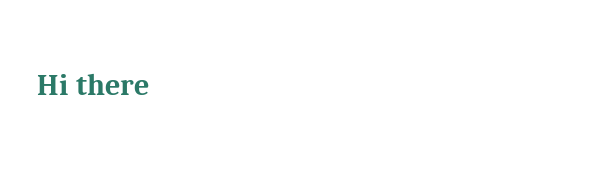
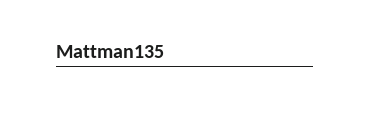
[37,73,150,95] Hi there -> [56,45,164,58] Mattman135

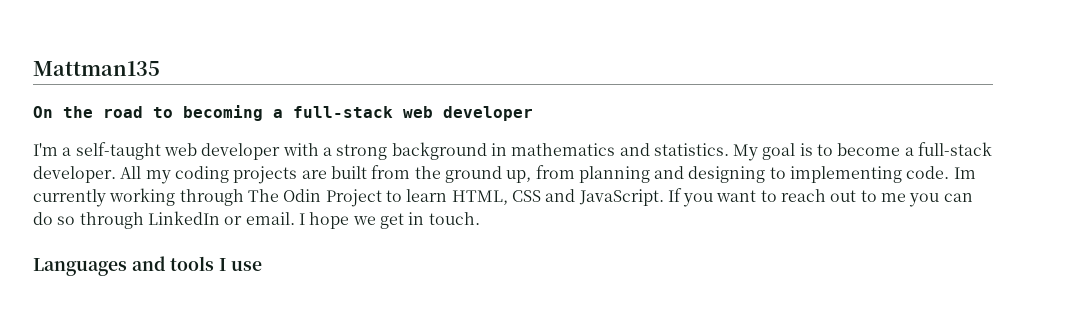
(164, 51) none -> [33,105,533,121] [33,142,993,161] [33,165,976,184] [33,188,973,207] [33,211,480,229] [33,256,262,276] // On the road to becoming a full-stack web developer // I'm a self-taught web developer with a strong background in mathematics and statistics. My goal is to become a full-stack developer. All my coding projects are built from the ground up, from planning and designing to implementing code. Im currently working through The Odin Project to learn HTML, CSS and JavaScript. If you want to reach out to me you can do so through LinkedIn or email. I hope we get in touch. // Languages and tools I use

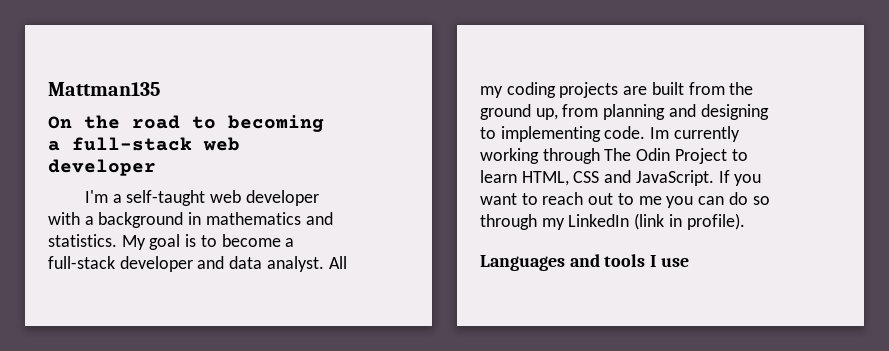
[336,144,388,160] strong -> (94, 220) none
[33,166,116,183] developer. -> [119,256,324,272] developer and data analyst.
[147,211,480,229] LinkedIn or email. I hope we get in touch. -> [541,213,745,230] my LinkedIn (link in profile).

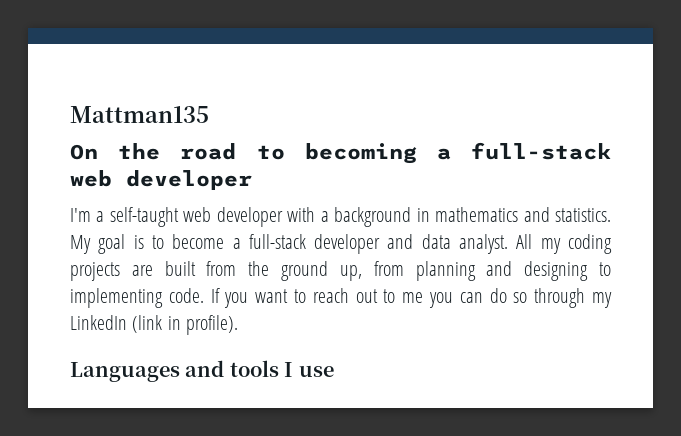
[650,126,740,142] [480,148,748,164] [480,170,714,186] Im currently working through The Odin Project to learn HTML, CSS and JavaScript. -> (204, 295) none

